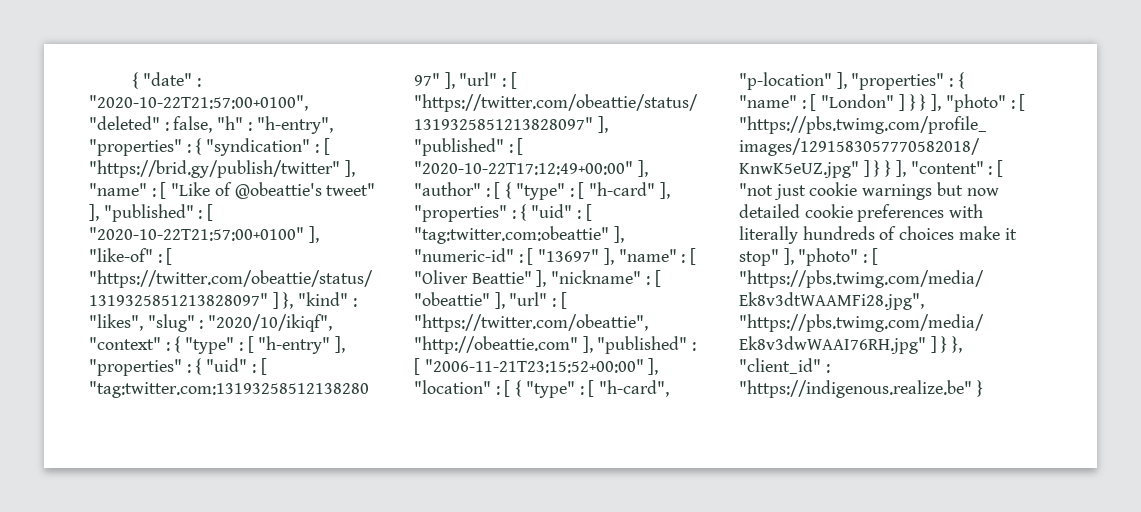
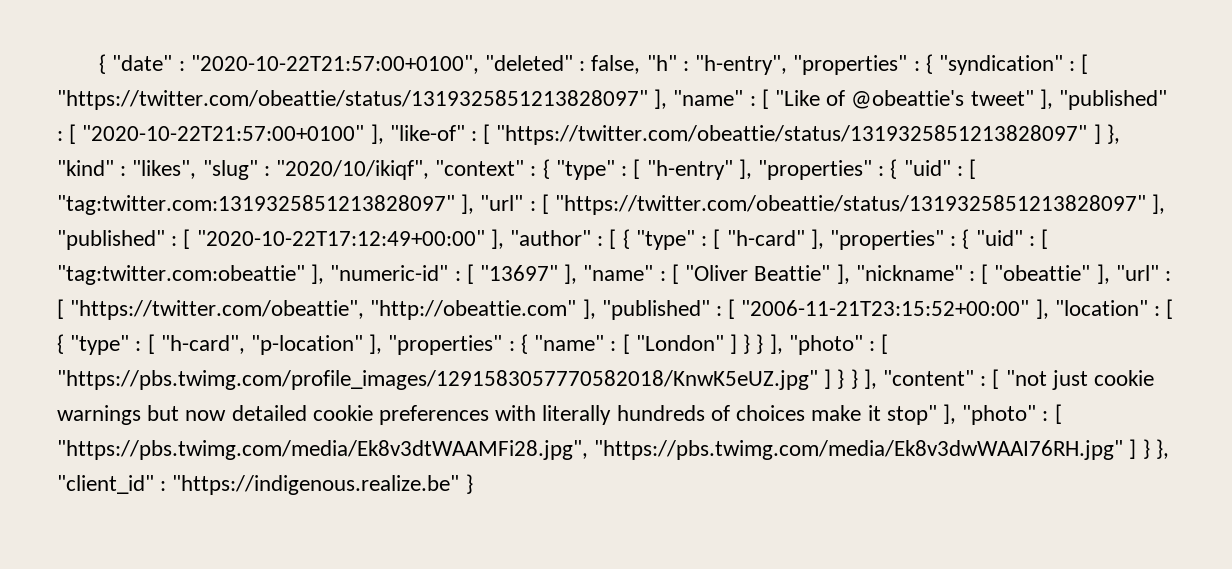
[89,160,340,178] "https://brid.gy/publish/twitter" -> [57,90,648,110] "https://twitter.com/obeattie/status/1319325851213828097"

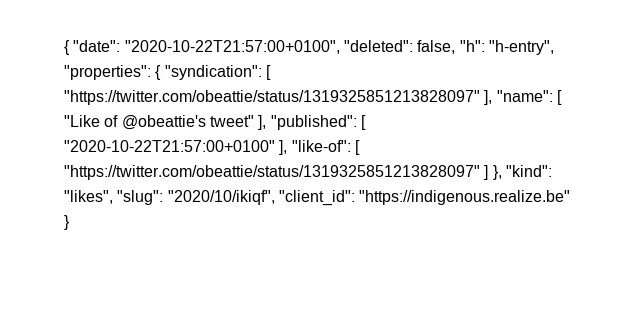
[99,54,1089,75] [57,89,756,110] { "date" : "2020-10-22T21:57:00+0100", "deleted" : false, "h" : "h-entry", "properties" : { "syndication" : [ "https://twitter.com/obeattie/status/1319325851213828097" ], "name" : -> [64,40,554,55] [64,65,271,80] [64,90,553,105] { "date": "2020-10-22T21:57:00+0100", "deleted": false, "h": "h-entry", "properties": { "syndication": [ "https://twitter.com/obeattie/status/1319325851213828097" ], "name":
[1059,90,1168,110] [57,131,63,141] "published" : -> [270,115,357,130] "published":
[389,125,478,141] "like-of" : -> [291,140,351,152] "like-of":
[57,159,976,180] [57,194,1166,215] [57,229,1048,250] [57,264,1171,285] [57,299,1174,320] [57,334,889,355] [57,369,1155,390] [57,404,1062,425] [57,439,1169,460] [57,475,167,494] "kind" : "likes", "slug" : "2020/10/ikiqf", "context" : { "type" : [ "h-entry" ], "properties" : { "uid" : [ "tag:twitter.com:1319325851213828097" ], "url" : [ "https://twitter.com/obeattie/status/1319325851213828097" ], "published" : [ "2020-10-22T17:12:49+00:00" ], "author" : [ { "type" : [ "h-card" ], "properties" : { "uid" : [ "tag:twitter.com:obeattie" ], "numeric-id" : [ "13697" ], "name" : [ "Oliver Beattie" ], "nickname" : [ "obeattie" ], "url" : [ "https://twitter.com/obeattie", "http://obeattie.com" ], "published" : [ "2006-11-21T23:15:52+00:00" ], "location" : [ { "type" : [ "h-card", "p-location" ], "properties" : { "name" : [ "London" ] } } ], "photo" : [ "https://pbs.twimg.com/profile_images/1291583057770582018/KnwK5eUZ.jpg" ] } } ], "content" : [ "not just cookie warnings but now detailed cookie preferences with literally hundreds of choices make it stop" ], "photo" : [ "https://pbs.twimg.com/media/Ek8v3dtWAAMFi28.jpg", "https://pbs.twimg.com/media/Ek8v3dwWAAI76RH.jpg" ] } }, "client_id" : -> [505,165,552,177] [64,190,355,206] "kind": "likes", "slug": "2020/10/ikiqf", "client_id":

